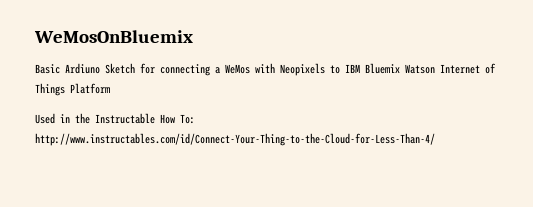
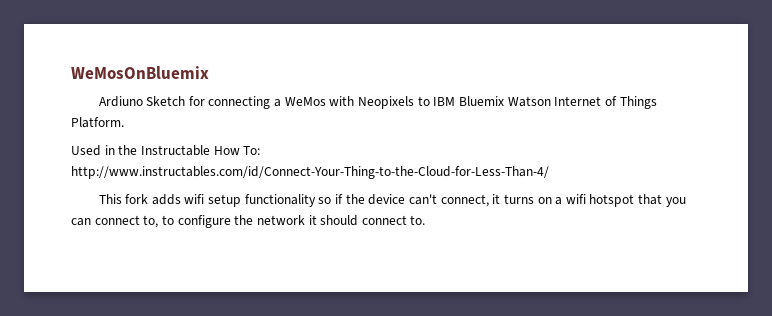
[35,64,60,74] Basic -> (209, 72) none
[70,83,110,94] Platform -> [71,117,124,128] Platform.
(435, 139) none -> [98,194,686,207] [71,215,426,228] // This fork adds wifi setup functionality so if the device can't connect, it turns on a wifi hotspot that you can connect to, to configure the network it should connect to.

